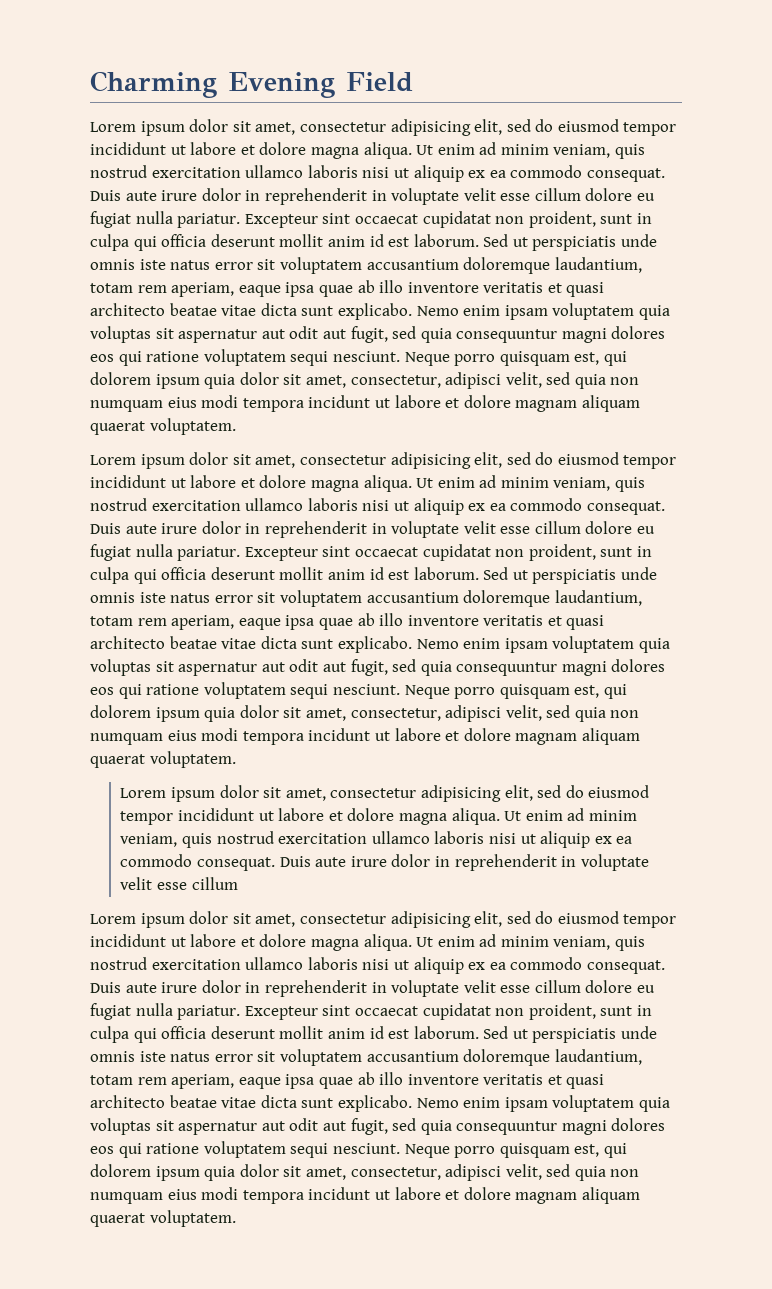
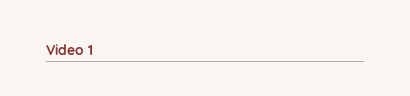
[90,71,413,98] [90,119,677,136] [90,142,646,159] [90,165,665,182] [90,188,656,205] [90,211,652,228] [90,234,658,251] [90,257,642,274] [90,280,605,297] [90,303,670,320] [90,326,666,343] [90,349,627,366] [90,372,640,389] [90,395,640,412] [90,418,236,435] [90,452,677,469] [90,475,646,492] [90,498,665,515] [90,521,656,538] [90,544,652,561] [90,567,658,584] [90,590,642,607] [90,613,605,630] [90,636,670,653] [90,659,666,676] [90,682,627,699] [90,705,640,722] [90,728,640,745] [90,751,236,768] [120,785,650,802] [120,808,637,825] [120,831,633,848] [120,854,649,871] [120,877,238,890] [90,911,677,928] [90,934,646,951] [90,957,665,974] [90,980,656,997] [90,1003,652,1020] [90,1026,658,1043] [90,1049,642,1066] [90,1072,605,1089] [90,1095,670,1112] [90,1118,666,1135] [90,1141,627,1158] [90,1164,640,1181] [90,1187,640,1204] [90,1210,236,1227] Charming Evening Field // Lorem ipsum dolor sit amet, consectetur adipisicing elit, sed do eiusmod tempor incididunt ut labore et dolore magna aliqua. Ut enim ad minim veniam, quis nostrud exercitation ullamco laboris nisi ut aliquip ex ea commodo consequat. Duis aute irure dolor in reprehenderit in voluptate velit esse cillum dolore eu fugiat nulla pariatur. Excepteur sint occaecat cupidatat non proident, sunt in culpa qui officia deserunt mollit anim id est laborum. Sed ut perspiciatis unde omnis iste natus error sit voluptatem accusantium doloremque laudantium, totam rem aperiam, eaque ipsa quae ab illo inventore veritatis et quasi architecto beatae vitae dicta sunt explicabo. Nemo enim ipsam voluptatem quia voluptas sit aspernatur aut odit aut fugit, sed quia consequuntur magni dolores eos qui ratione voluptatem sequi nesciunt. Neque porro quisquam est, qui dolorem ipsum quia dolor sit amet, consectetur, adipisci velit, sed quia non numquam eius modi tempora incidunt ut labore et dolore magnam aliquam quaerat voluptatem. // Lorem ipsum dolor sit amet, consectetur adipisicing elit, sed do eiusmod tempor incididunt ut labore et dolore magna aliqua. Ut enim ad minim veniam, quis nostrud exercitation ullamco laboris nisi ut aliquip ex ea commodo consequat. Duis aute irure dolor in reprehenderit in voluptate velit esse cillum dolore eu fugiat nulla pariatur. Excepteur sint occaecat cupidatat non proident, sunt in culpa qui officia deserunt mollit anim id est laborum. Sed ut perspiciatis unde omnis iste natus error sit voluptatem accusantium doloremque laudantium, totam rem aperiam, eaque ipsa quae ab illo inventore veritatis et quasi architecto beatae vitae dicta sunt explicabo. Nemo enim ipsam voluptatem quia voluptas sit aspernatur aut odit aut fugit, sed quia consequuntur magni dolores eos qui ratione voluptatem sequi nesciunt. Neque porro quisquam est, qui dolorem ipsum quia dolor sit amet, consectetur, adipisci velit, sed quia non numquam eius modi tempora incidunt ut labore et dolore magnam aliquam quaerat voluptatem. // Lorem ipsum dolor sit amet, consectetur adipisicing elit, sed do eiusmod tempor incididunt ut labore et dolore magna aliqua. Ut enim ad minim veniam, quis nostrud exercitation ullamco laboris nisi ut aliquip ex ea commodo consequat. Duis aute irure dolor in reprehenderit in voluptate velit esse cillum // Lorem ipsum dolor sit amet, consectetur adipisicing elit, sed do eiusmod tempor incididunt ut labore et dolore magna aliqua. Ut enim ad minim veniam, quis nostrud exercitation ullamco laboris nisi ut aliquip ex ea commodo consequat. Duis aute irure dolor in reprehenderit in voluptate velit esse cillum dolore eu fugiat nulla pariatur. Excepteur sint occaecat cupidatat non proident, sunt in culpa qui officia deserunt mollit anim id est laborum. Sed ut perspiciatis unde omnis iste natus error sit voluptatem accusantium doloremque laudantium, totam rem aperiam, eaque ipsa quae ab illo inventore veritatis et quasi architecto beatae vitae dicta sunt explicabo. Nemo enim ipsam voluptatem quia voluptas sit aspernatur aut odit aut fugit, sed quia consequuntur magni dolores eos qui ratione voluptatem sequi nesciunt. Neque porro quisquam est, qui dolorem ipsum quia dolor sit amet, consectetur, adipisci velit, sed quia non numquam eius modi tempora incidunt ut labore et dolore magnam aliquam quaerat voluptatem. -> [46,44,93,55] Video 1

